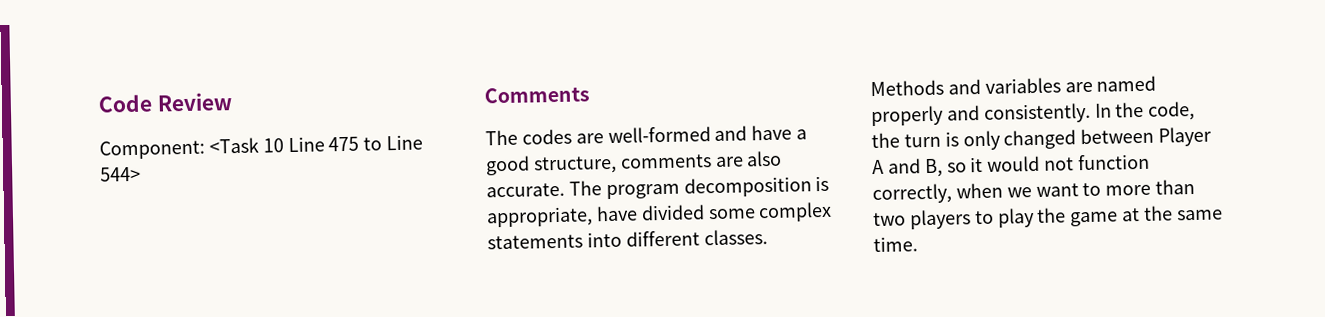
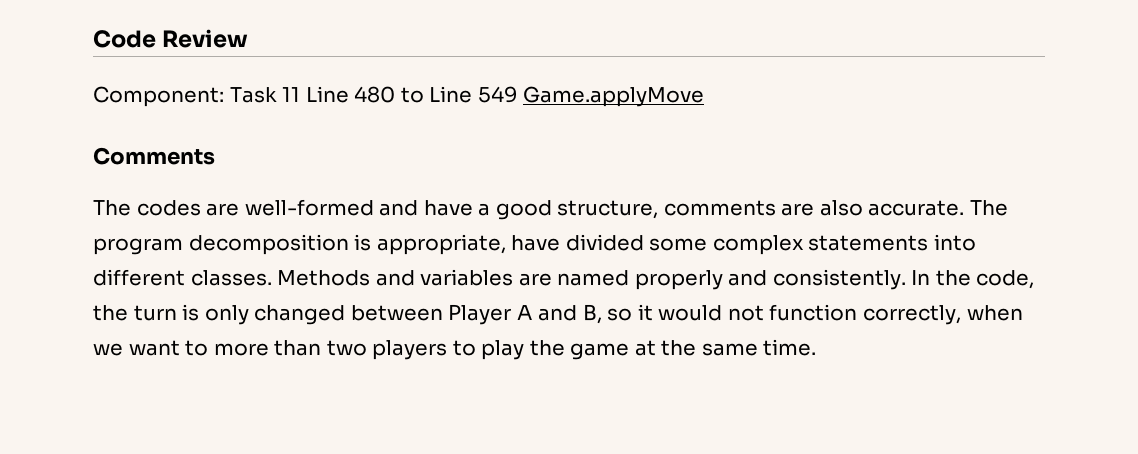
[208,134,424,154] [100,166,141,182] <Task 10 Line 475 to Line 544> -> [229,86,705,107] Task 11 Line 480 to Line 549 Game.applyMove

